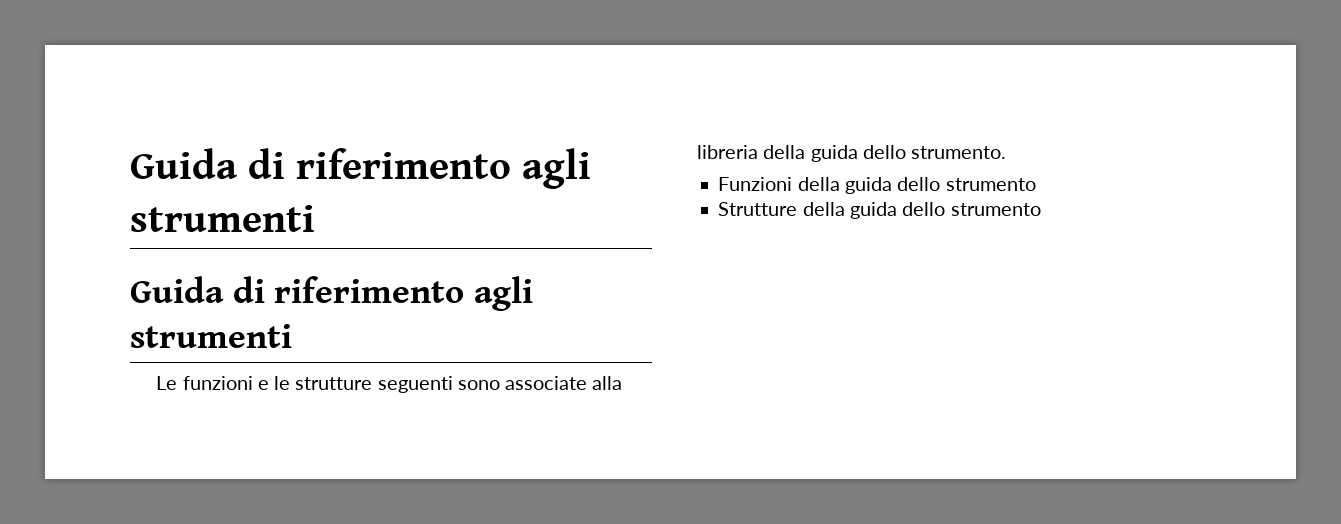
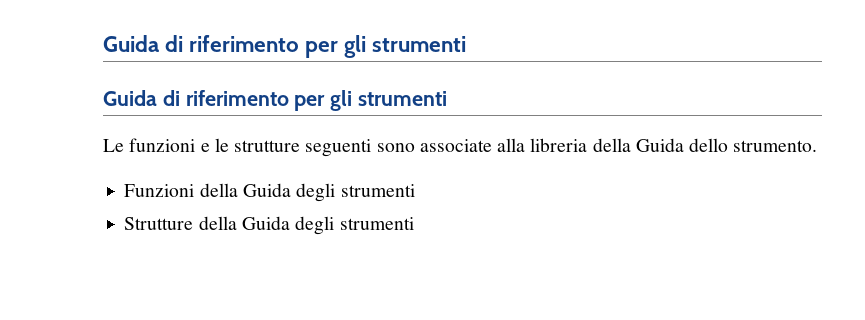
[130,148,592,189] Guida di riferimento agli -> [103,35,367,58] Guida di riferimento per gli
[473,276,533,311] agli -> [294,90,353,111] per gli
[810,145,858,162] guida -> [635,138,684,152] Guida
[844,177,1036,194] guida dello strumento -> [242,183,415,202] Guida degli strumenti
[849,202,1041,219] guida dello strumento -> [241,216,414,235] Guida degli strumenti

